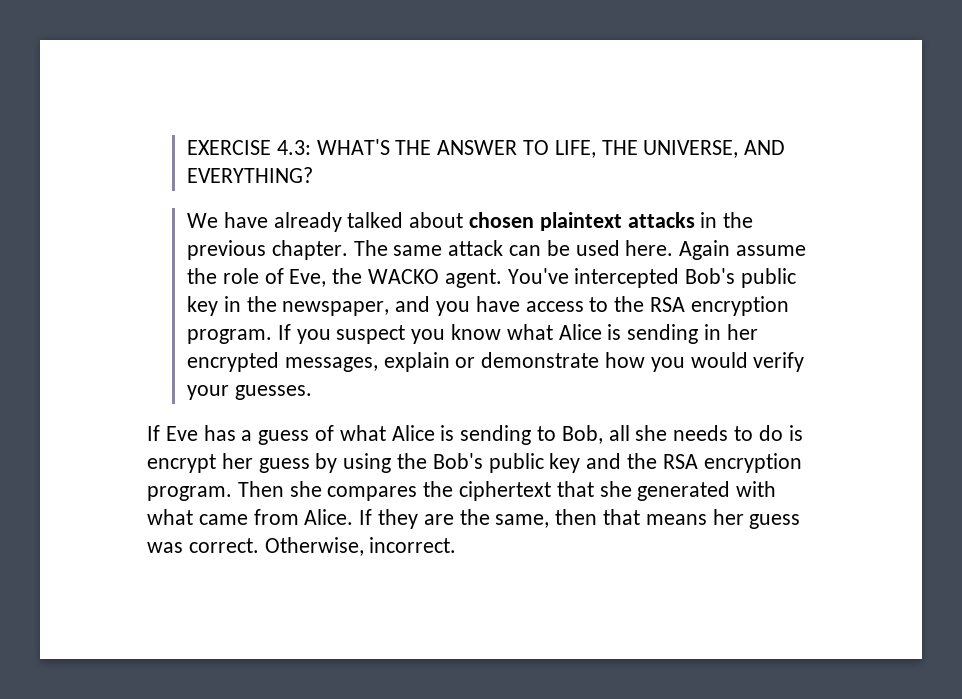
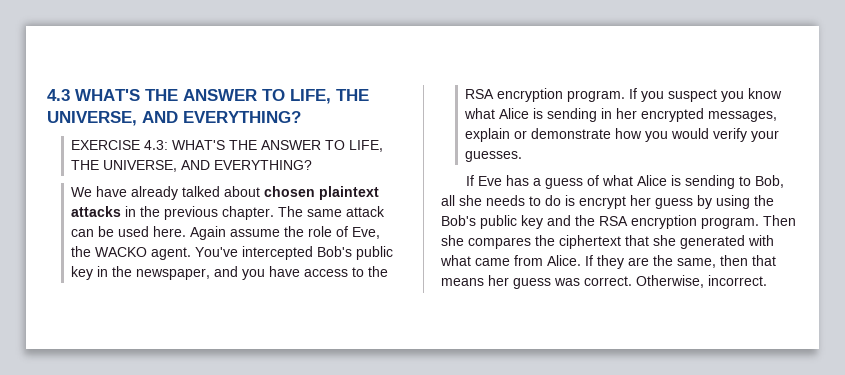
(187, 147) none -> [47,89,369,104] [47,111,301,126] 4.3 WHAT'S THE ANSWER TO LIFE, THE UNIVERSE, AND EVERYTHING? //

